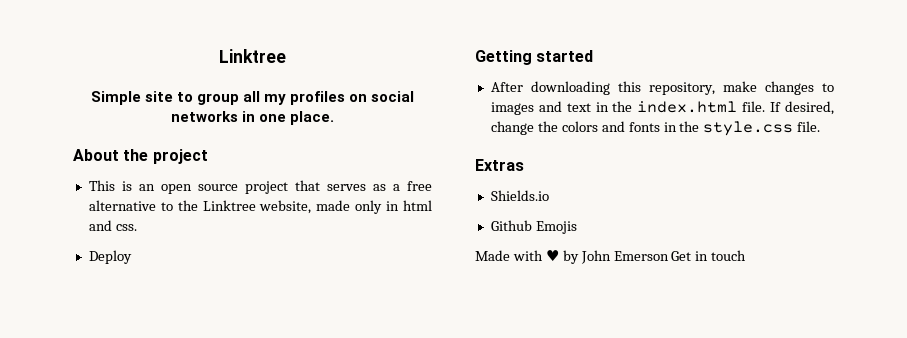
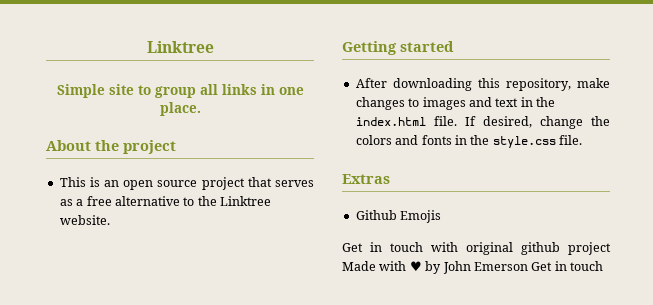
[264,91,415,105] [170,111,238,122] my profiles on social networks -> [221,84,257,95] links
[259,200,433,214] [88,220,137,231] [88,250,132,264] website, made only in html and css. // Deploy -> [59,215,110,225] website.
[490,190,549,201] // Shields.io -> (390, 179) none
(577, 227) none -> [342,242,611,255] Get in touch with original github project

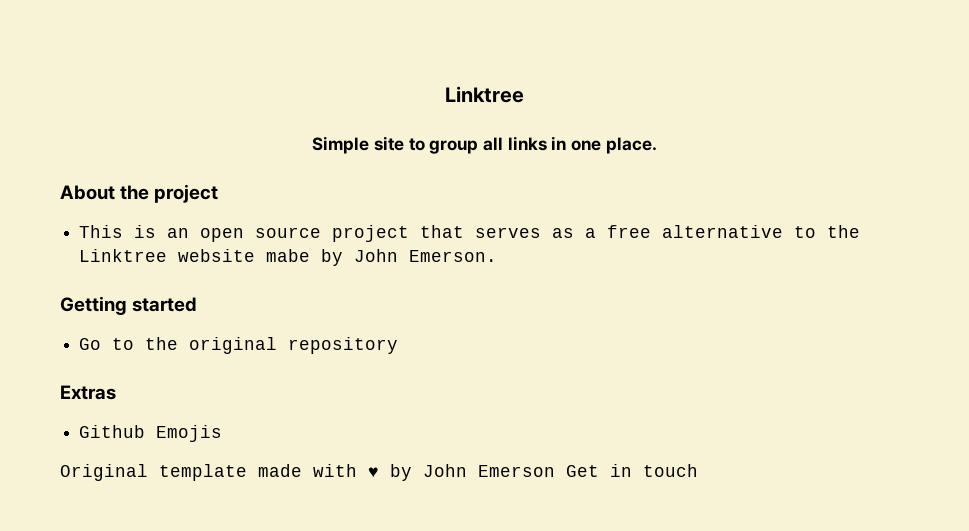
[59,215,110,225] [342,41,454,55] [355,78,610,91] [355,97,555,110] [355,116,610,129] [355,135,582,148] [342,174,390,184] [355,210,442,223] [342,242,611,255] [342,261,376,271] website. // Getting started // After downloading this repository, make changes to images and text in the index.html file. If desired, change the colors and fonts in the style.css file. // Extras // Github Emojis // Get in touch with original github project Made -> [178,249,498,266] [60,296,198,315] [79,337,399,354] [60,385,116,400] [79,425,223,442] [60,464,302,481] website mabe by John Emerson. // Getting started // Go to the original repository // Extras // Github Emojis // Original template made

